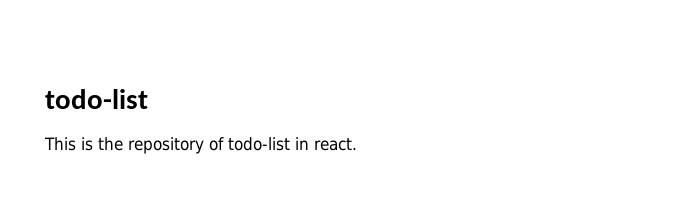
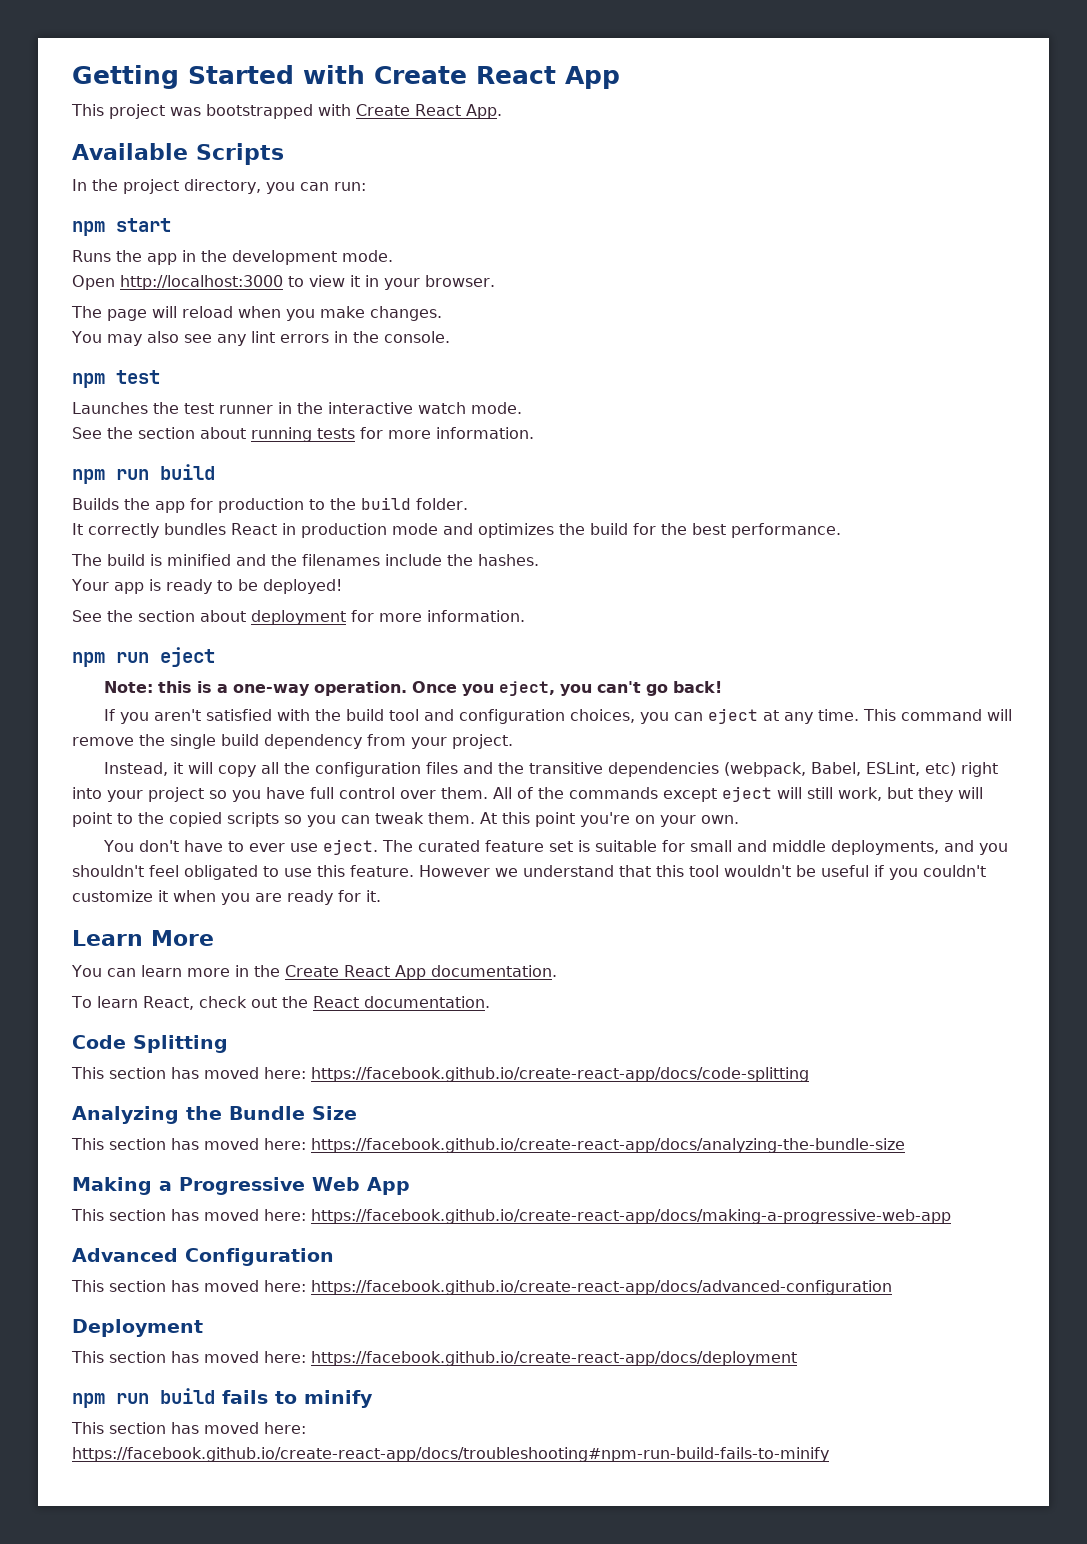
[45,89,148,109] [44,137,357,154] todo-list // This is the repository of todo-list in react. -> [72,65,620,89] [71,104,502,119] [72,143,284,165] [72,179,366,194] [72,218,171,236] [72,250,393,265] [72,275,495,290] [71,306,442,321] [71,331,450,346] [72,370,160,388] [72,402,522,414] [72,427,534,442] [72,464,215,484] [72,497,468,513] [72,523,841,538] [71,554,539,566] [71,579,342,594] [72,610,525,625] [72,647,215,667] [103,681,722,696] [103,708,1012,724] [72,734,513,749] [103,762,998,777] [72,786,983,802] [72,812,739,827] [102,839,1008,855] [72,865,986,880] [72,890,381,905] [72,930,214,946] [71,965,557,980] [71,996,490,1010] [72,1035,228,1053] [71,1067,809,1082] [72,1106,357,1124] [71,1138,905,1153] [72,1177,410,1195] [71,1209,951,1224] [72,1248,334,1266] [71,1280,892,1295] [72,1319,203,1337] [71,1351,797,1366] [72,1388,373,1408] [71,1422,306,1434] [72,1447,829,1462] Getting Started with Create React App // This project was bootstrapped with Create React App. // Available Scripts // In the project directory, you can run: // npm start // Runs the app in the development mode. // Open http://localhost:3000 to view it in your browser. // The page will reload when you make changes. // You may also see any lint errors in the console. // npm test // Launches the test runner in the interactive watch mode. // See the section about running tests for more information. // npm run build // Builds the app for production to the build folder. // It correctly bundles React in production mode and optimizes the build for the best performance. // The build is minified and the filenames include the hashes. // Your app is ready to be deployed! // See the section about deployment for more information. // npm run eject // Note: this is a one-way operation. Once you eject, you can't go back! // If you aren't satisfied with the build tool and configuration choices, you can eject at any time. This command will remove the single build dependency from your project. // Instead, it will copy all the configuration files and the transitive dependencies (webpack, Babel, ESLint, etc) right into your project so you have full control over them. All of the commands except eject will still work, but they will point to the copied scripts so you can tweak them. At this point you're on your own. // You don't have to ever use eject. The curated feature set is suitable for small and middle deployments, and you shouldn't feel obligated to use this feature. However we understand that this tool wouldn't be useful if you couldn't customize it when you are ready for it. // Learn More // You can learn more in the Create React App documentation. // To learn React, check out the React documentation. // Code Splitting // This section has moved here: https://facebook.github.io/create-react-app/docs/code-splitting // Analyzing the Bundle Size // This section has moved here: https://facebook.github.io/create-react-app/docs/analyzing-the-bundle-size // Making a Progressive Web App // This section has moved here: https://facebook.github.io/create-react-app/docs/making-a-progressive-web-app // Advanced Configuration // This section has moved here: https://facebook.github.io/create-react-app/docs/advanced-configuration // Deployment // This section has moved here: https://facebook.github.io/create-react-app/docs/deployment // npm run build fails to minify // This section has moved here: https://facebook.github.io/create-react-app/docs/troubleshooting#npm-run-build-fails-to-minify

